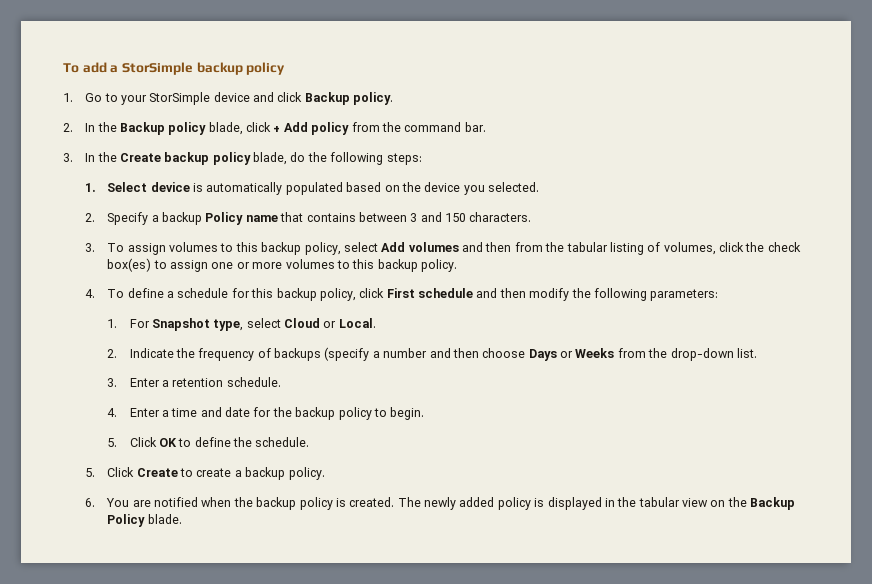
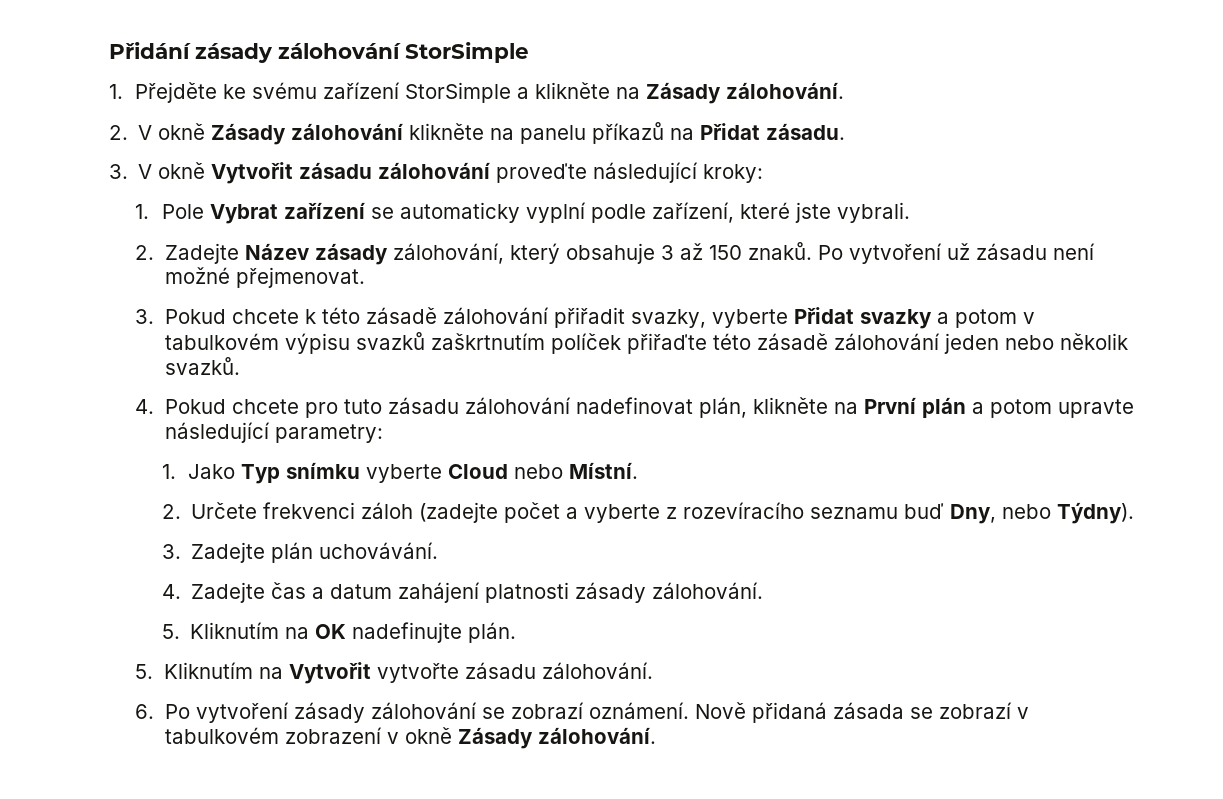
[63,62,286,75] [63,92,394,105] [63,122,486,135] [63,152,422,165] [85,182,540,195] [85,212,532,225] [85,242,801,255] [107,258,458,272] [85,288,719,301] [107,318,376,331] [107,347,757,361] [107,377,281,387] [107,407,425,420] [107,437,310,447] [85,467,325,480] [85,497,796,510] [107,514,182,527] To add a StorSimple backup policy // 1. Go to your StorSimple device and click Backup policy. // 2. In the Backup policy blade, click + Add policy from the command bar. // 3. In the Create backup policy blade, do the following steps: // 1. Select device is automatically populated based on the device you selected. // 2. Specify a backup Policy name that contains between 3 and 150 characters. // 3. To assign volumes to this backup policy, select Add volumes and then from the tabular listing of volumes, click the check box(es) to assign one or more volumes to this backup policy. // 4. To define a schedule for this backup policy, click First schedule and then modify the following parameters: // 1. For Snapshot type, select Cloud or Local. // 2. Indicate the frequency of backups (specify a number and then choose Days or Weeks from the drop-down list. // 3. Enter a retention schedule. // 4. Enter a time and date for the backup policy to begin. // 5. Click OK to define the schedule. // 5. Click Create to create a backup policy. // 6. You are notified when the backup policy is created. The newly added policy is displayed in the tabular view on the Backup Policy blade. -> [109,42,529,63] [109,82,845,104] [109,122,846,145] [109,162,764,184] [135,202,910,224] [135,242,1095,265] [164,267,365,288] [135,307,1035,329] [164,332,1128,354] [164,357,240,375] [135,397,1134,418] [164,422,383,443] [161,462,639,484] [161,502,1134,524] [161,542,438,563] [161,582,763,603] [161,622,516,643] [135,662,653,684] [135,702,1029,723] [164,727,656,749] Přidání zásady zálohování StorSimple // 1. Přejděte ke svému zařízení StorSimple a klikněte na Zásady zálohování. // 2. V okně Zásady zálohování klikněte na panelu příkazů na Přidat zásadu. // 3. V okně Vytvořit zásadu zálohování proveďte následující kroky: // 1. Pole Vybrat zařízení se automaticky vyplní podle zařízení, které jste vybrali. // 2. Zadejte Název zásady zálohování, který obsahuje 3 až 150 znaků. Po vytvoření už zásadu není možné přejmenovat. // 3. Pokud chcete k této zásadě zálohování přiřadit svazky, vyberte Přidat svazky a potom v tabulkovém výpisu svazků zaškrtnutím políček přiřaďte této zásadě zálohování jeden nebo několik svazků. // 4. Pokud chcete pro tuto zásadu zálohování nadefinovat plán, klikněte na První plán a potom upravte následující parametry: // 1. Jako Typ snímku vyberte Cloud nebo Místní. // 2. Určete frekvenci záloh (zadejte počet a vyberte z rozevíracího seznamu buď Dny, nebo Týdny). // 3. Zadejte plán uchovávání. // 4. Zadejte čas a datum zahájení platnosti zásady zálohování. // 5. Kliknutím na OK nadefinujte plán. // 5. Kliknutím na Vytvořit vytvořte zásadu zálohování. // 6. Po vytvoření zásady zálohování se zobrazí oznámení. Nově přidaná zásada se zobrazí v tabulkovém zobrazení v okně Zásady zálohování.

